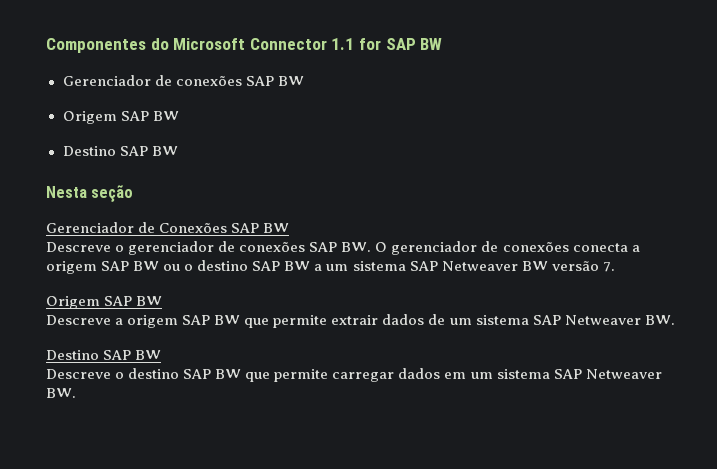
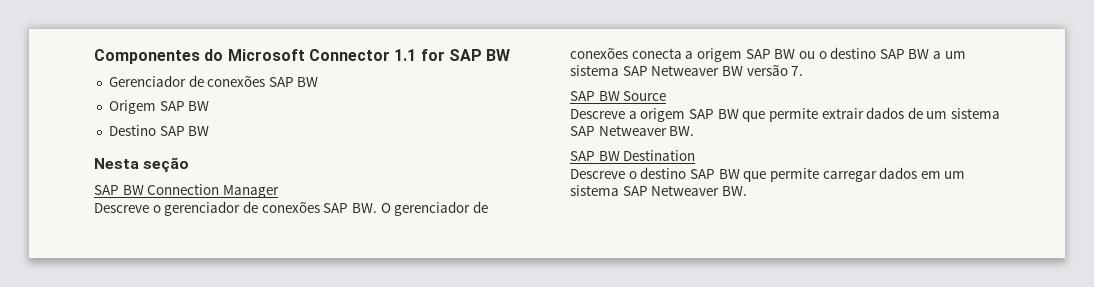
[46,222,290,233] Gerenciador de Conexões SAP BW -> [94,184,279,198] SAP BW Connection Manager
[46,296,163,309] Origem SAP BW -> [570,91,667,101] SAP BW Source
[46,350,162,360] Destino SAP BW -> [570,150,696,161] SAP BW Destination

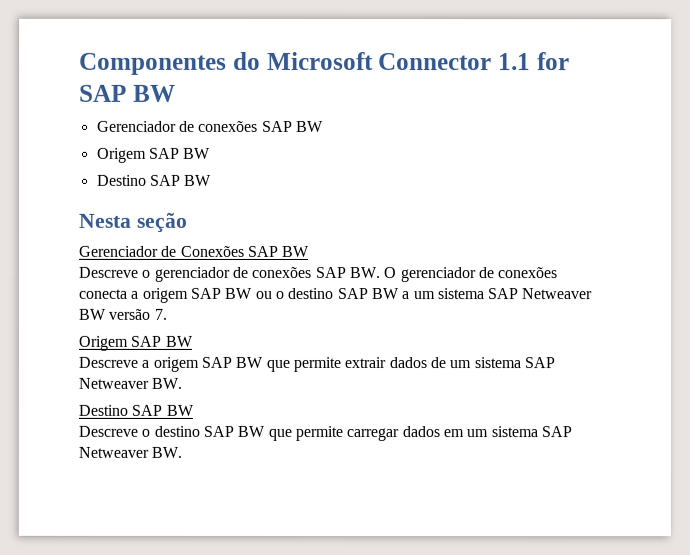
[94,184,279,198] SAP BW Connection Manager -> [79,245,311,257] Gerenciador de Conexões SAP BW
[570,91,667,101] SAP BW Source -> [78,335,193,351] Origem SAP BW
[570,150,696,161] SAP BW Destination -> [78,404,194,416] Destino SAP BW

